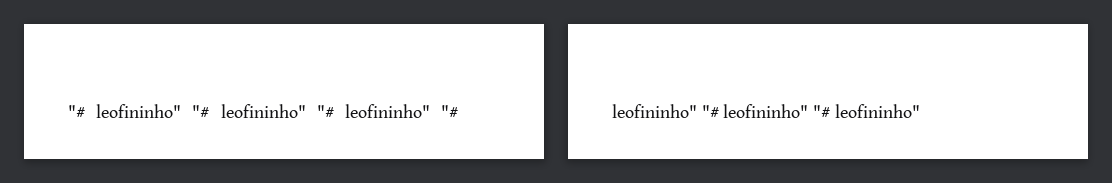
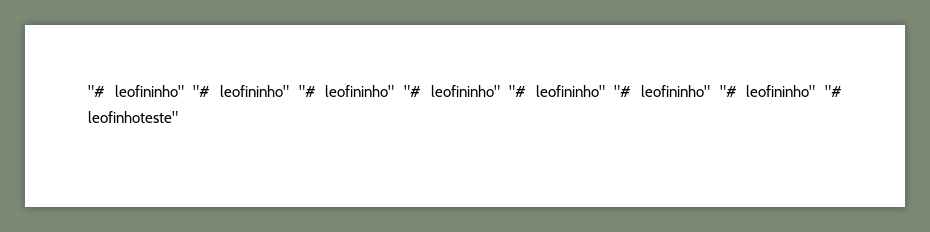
(920, 111) none -> [719,85,842,97] [88,111,178,123] "# leofininho" "# leofinhoteste"

